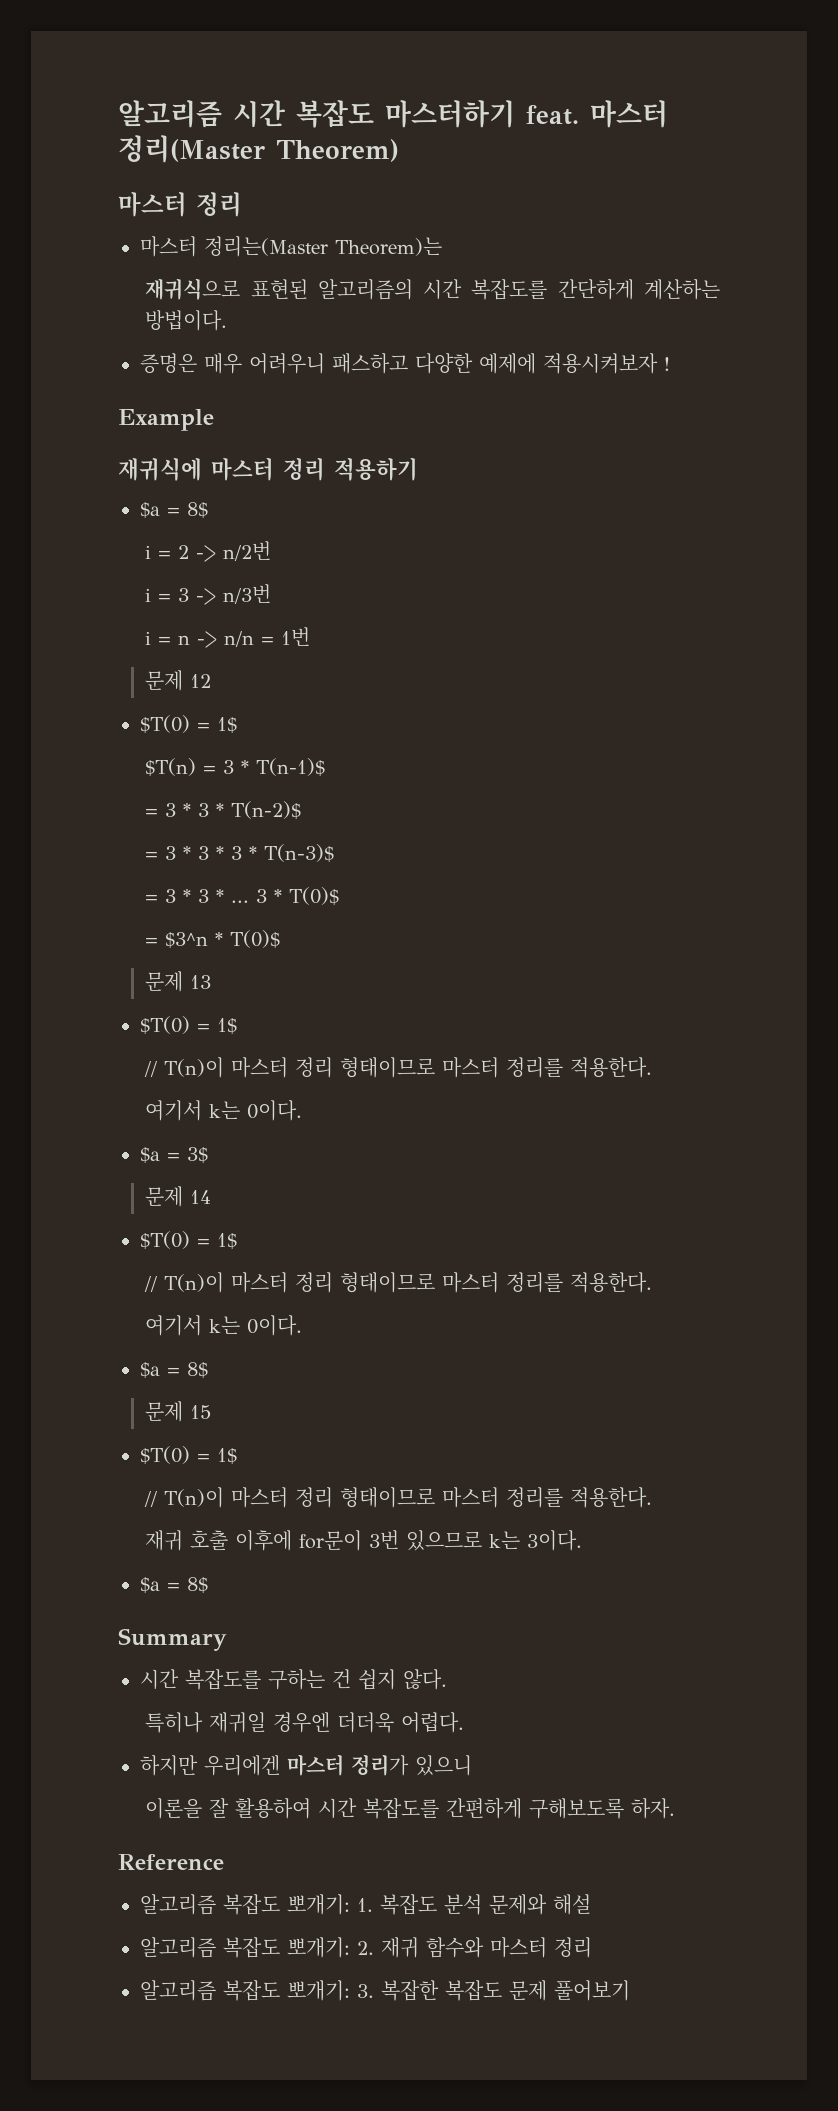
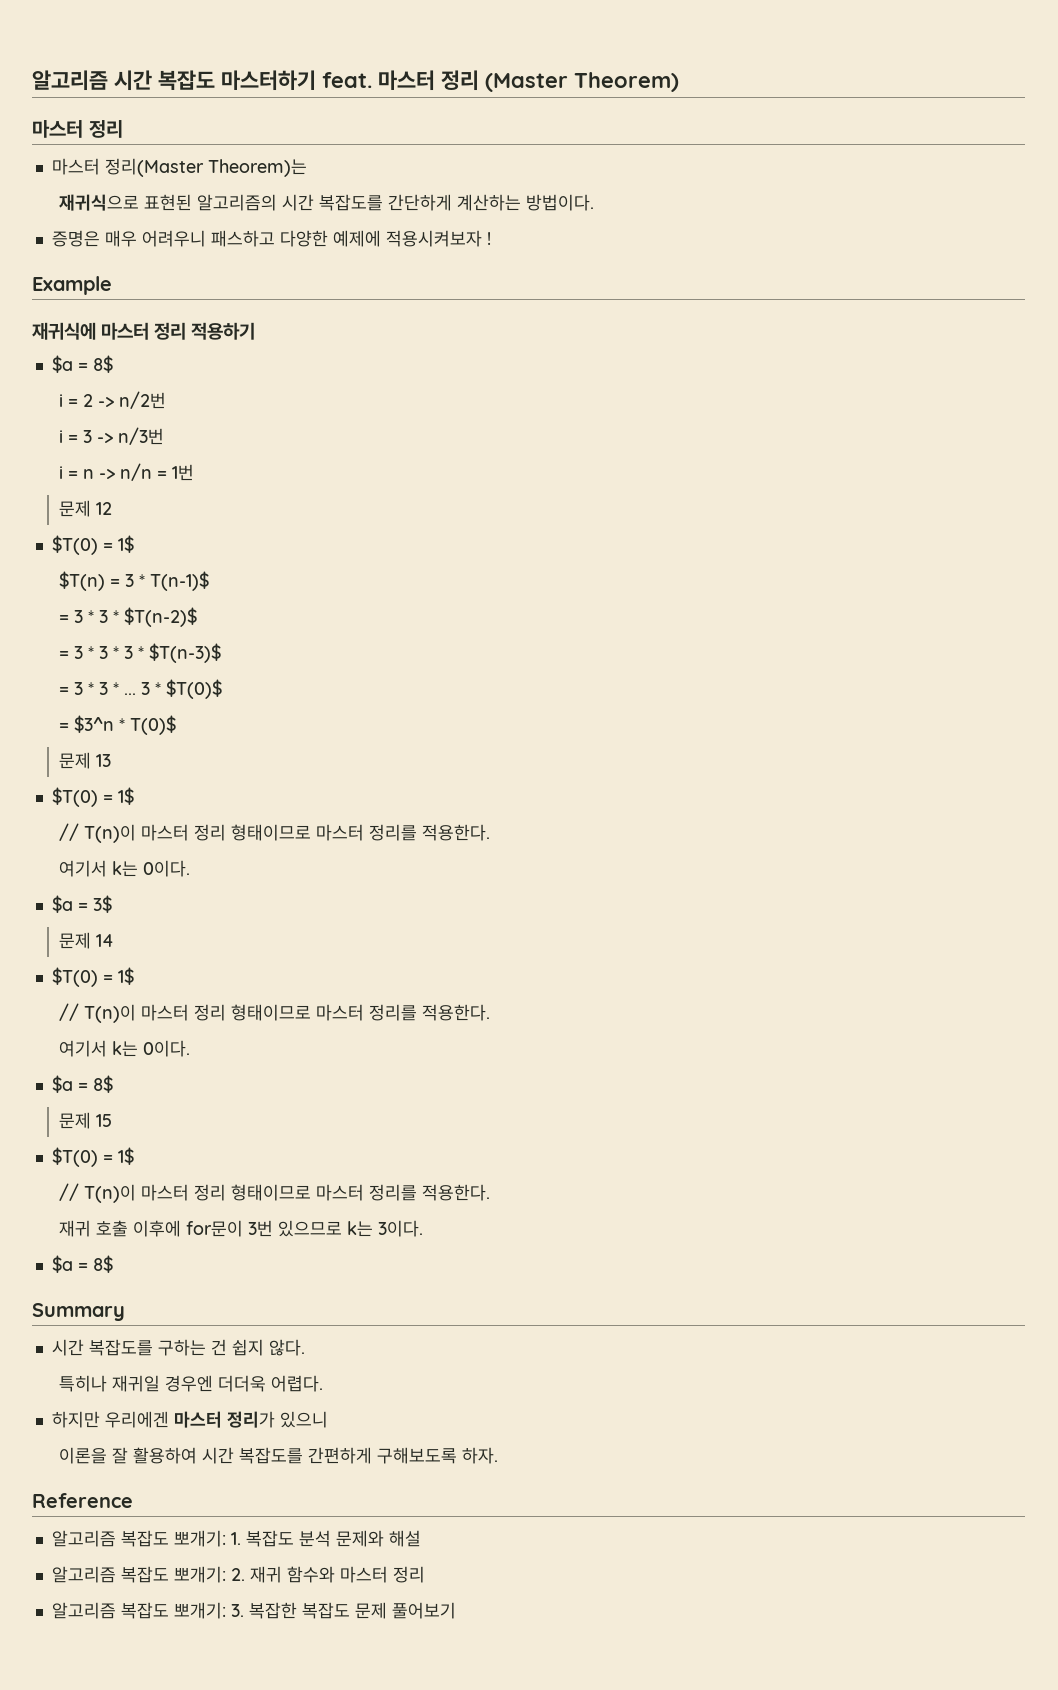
[118,135,265,163] 정리(Master -> [441,70,568,92] 정리 (Master
[204,236,328,257] 정리는(Master -> [104,158,204,177] 정리(Master
[231,801,302,819] T(n-2)$ -> [124,607,198,627] $T(n-2)$
[264,844,335,862] T(n-3)$ -> [149,643,222,663] $T(n-3)$
[289,887,340,905] T(0)$ -> [166,679,223,699] $T(0)$

